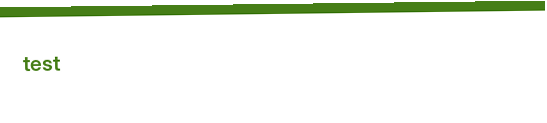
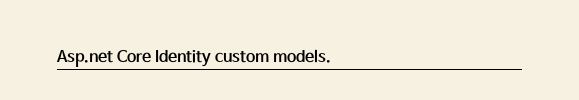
[22,56,61,72] test -> [56,49,331,67] Asp.net Core Identity custom models.

